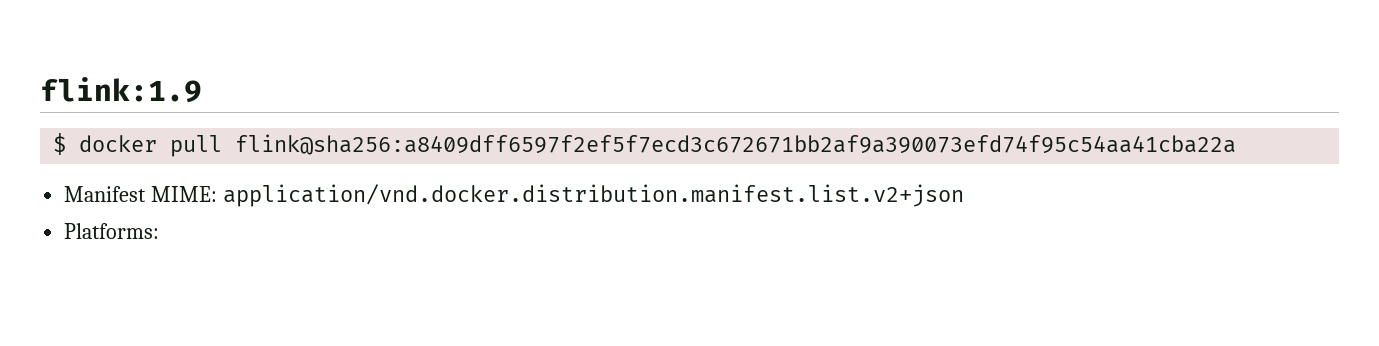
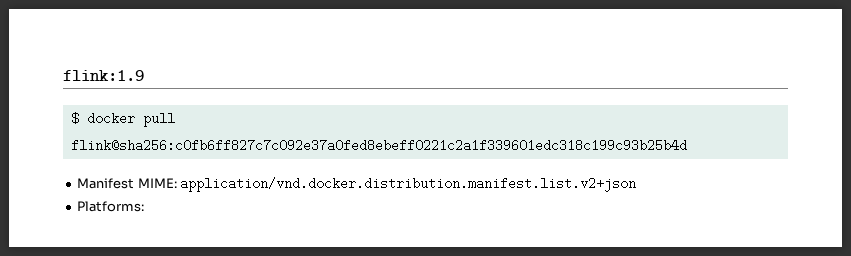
[235,134,1237,155] flink@sha256:a8409dff6597f2ef5f7ecd3c672671bb2af9a390073efd74f95c54aa41cba22a -> [70,139,687,152] flink@sha256:c0fb6ff827c7c092e37a0fed8ebeff0221c2a1f339601edc318c199c93b25b4d

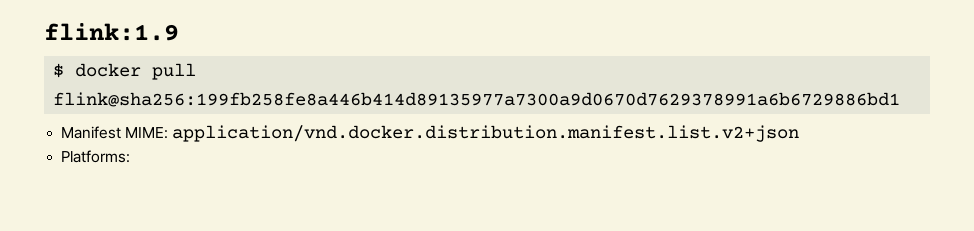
[70,139,687,152] flink@sha256:c0fb6ff827c7c092e37a0fed8ebeff0221c2a1f339601edc318c199c93b25b4d -> [53,92,901,107] flink@sha256:199fb258fe8a446b414d89135977a7300a9d0670d7629378991a6b6729886bd1

